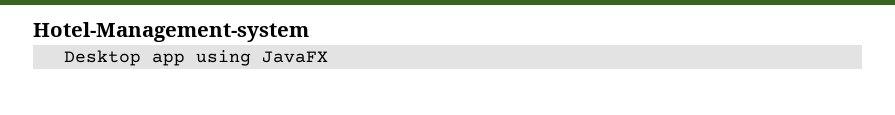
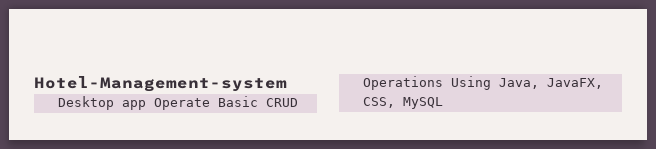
[195,50,328,66] using JavaFX -> [153,96,298,110] [362,76,603,90] [362,97,443,109] Operate Basic CRUD Operations Using Java, JavaFX, CSS, MySQL

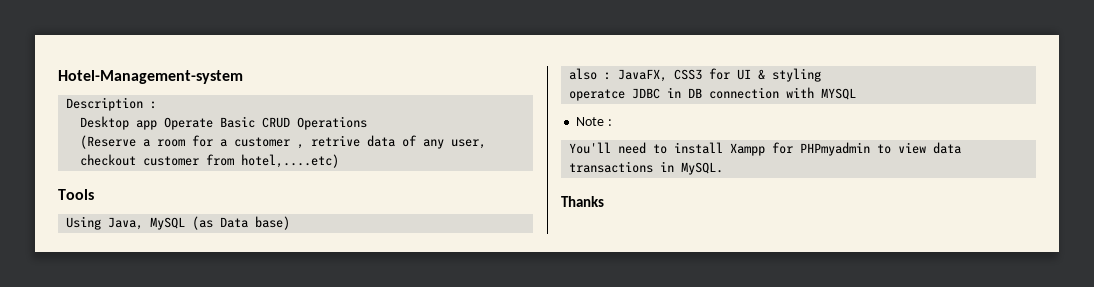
(287, 84) none -> [66,97,158,111] // Description :
[450,76,603,90] [362,97,443,109] Using Java, JavaFX, CSS, MySQL -> [80,135,487,149] [80,154,340,168] [58,189,94,200] [66,216,291,230] [569,68,822,82] [569,87,857,101] [576,117,613,126] [569,142,962,156] [569,161,724,175] [561,196,604,207] // (Reserve a room for a customer , retrive data of any user, checkout customer from hotel,....etc) // Tools // Using Java, MySQL (as Data base) // also : JavaFX, CSS3 for UI & styling // operatce JDBC in DB connection with MYSQL // Note : // You'll need to install Xampp for PHPmyadmin to view data transactions in MySQL. // Thanks

